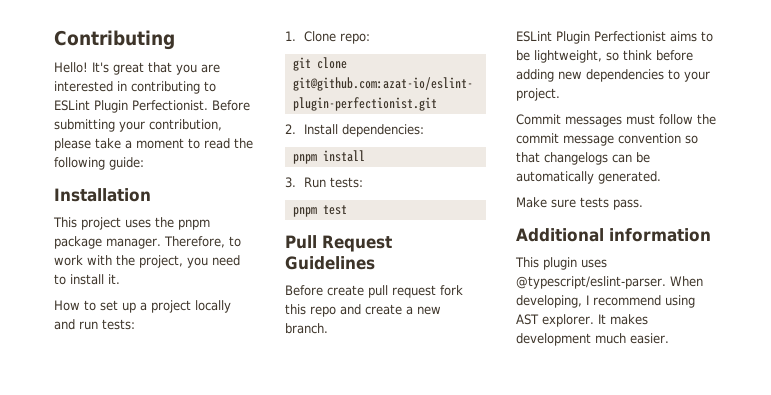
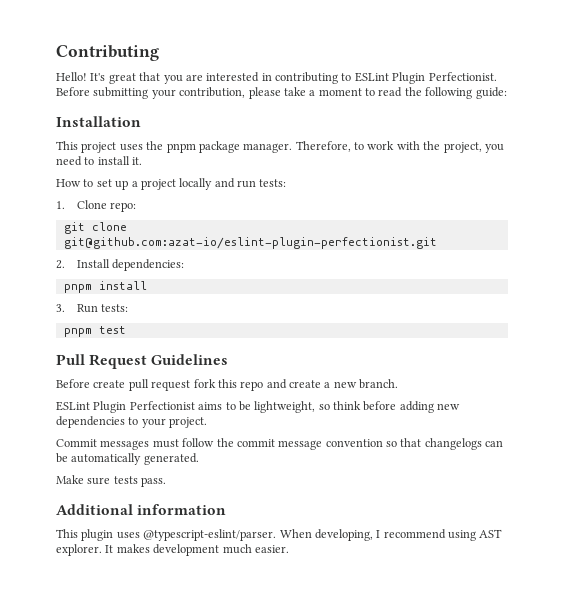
[516,276,666,289] @typescript/eslint-parser. -> [143,529,277,541] @typescript-eslint/parser.

